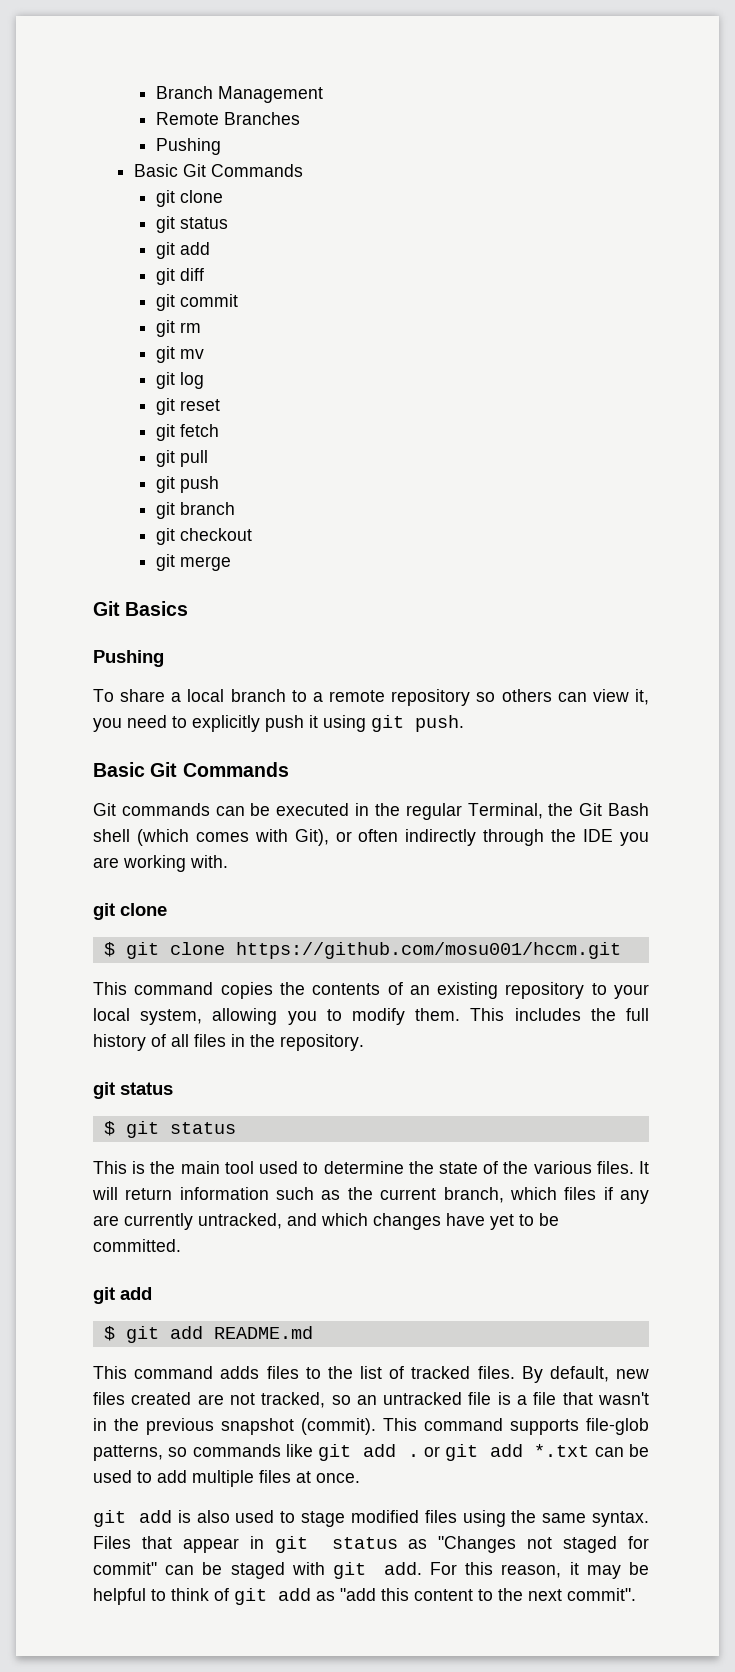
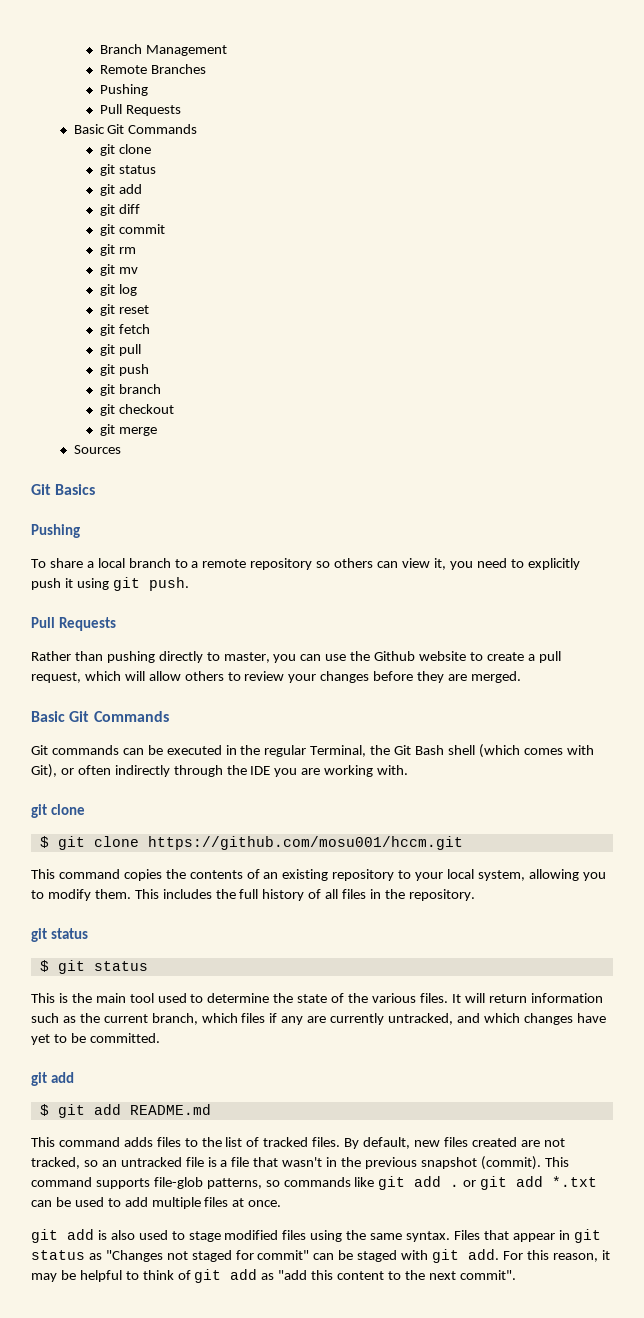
(222, 146) none -> [100,104,182,116] // Pull Requests
(232, 563) none -> [73,445,121,454] // Sources
(464, 723) none -> [31,617,117,631] [31,651,561,663] [31,671,521,683] // Pull Requests // Rather than pushing directly to master, you can use the Github website to create a pull request, which will allow others to review your changes before they are merged.

